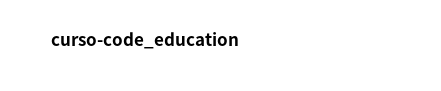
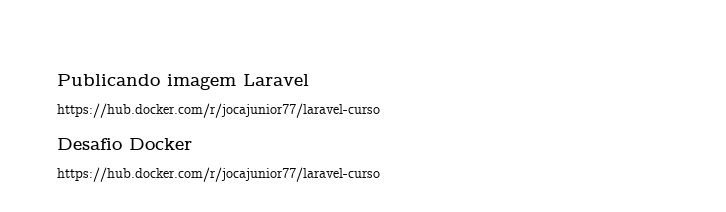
[51,32,239,49] curso-code_education -> [57,74,309,90] [57,103,380,118] [57,138,192,150] [57,167,380,182] Publicando imagem Laravel // https://hub.docker.com/r/jocajunior77/laravel-curso // Desafio Docker // https://hub.docker.com/r/jocajunior77/laravel-curso

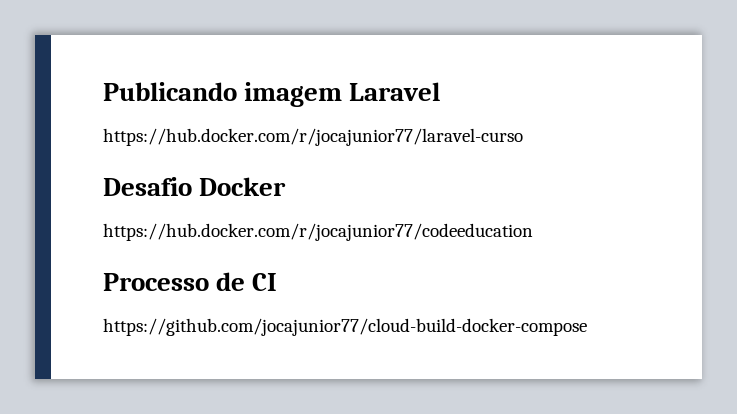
[57,167,380,182] https://hub.docker.com/r/jocajunior77/laravel-curso -> [103,223,533,241] [103,272,278,291] [103,318,587,336] https://hub.docker.com/r/jocajunior77/codeeducation // Processo de CI // https://github.com/jocajunior77/cloud-build-docker-compose

